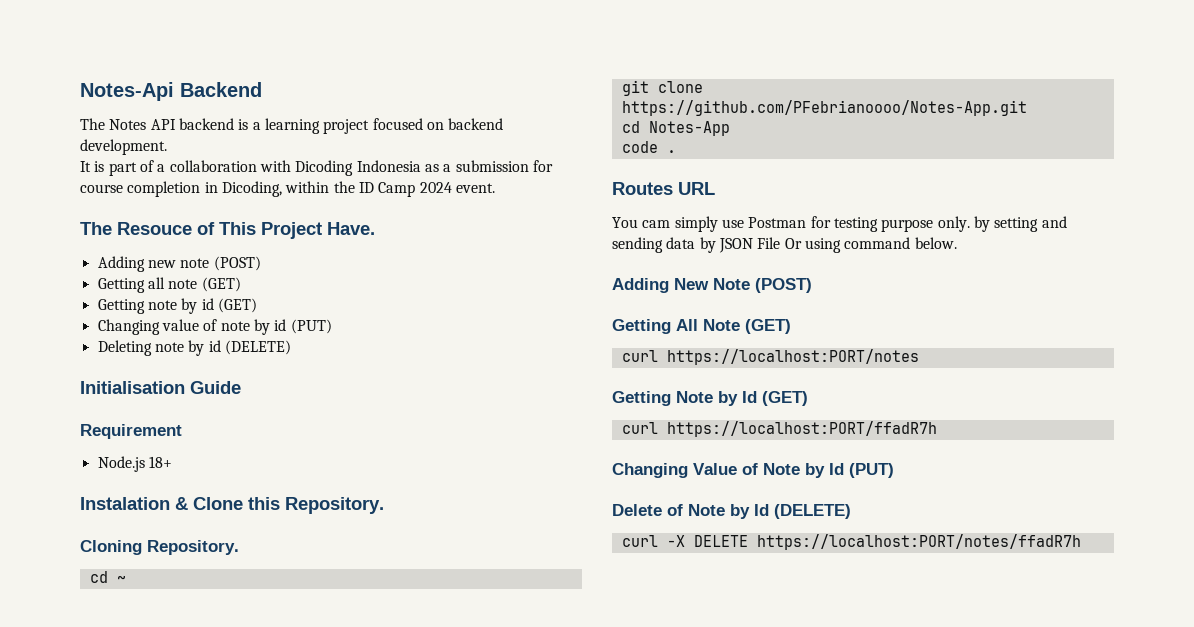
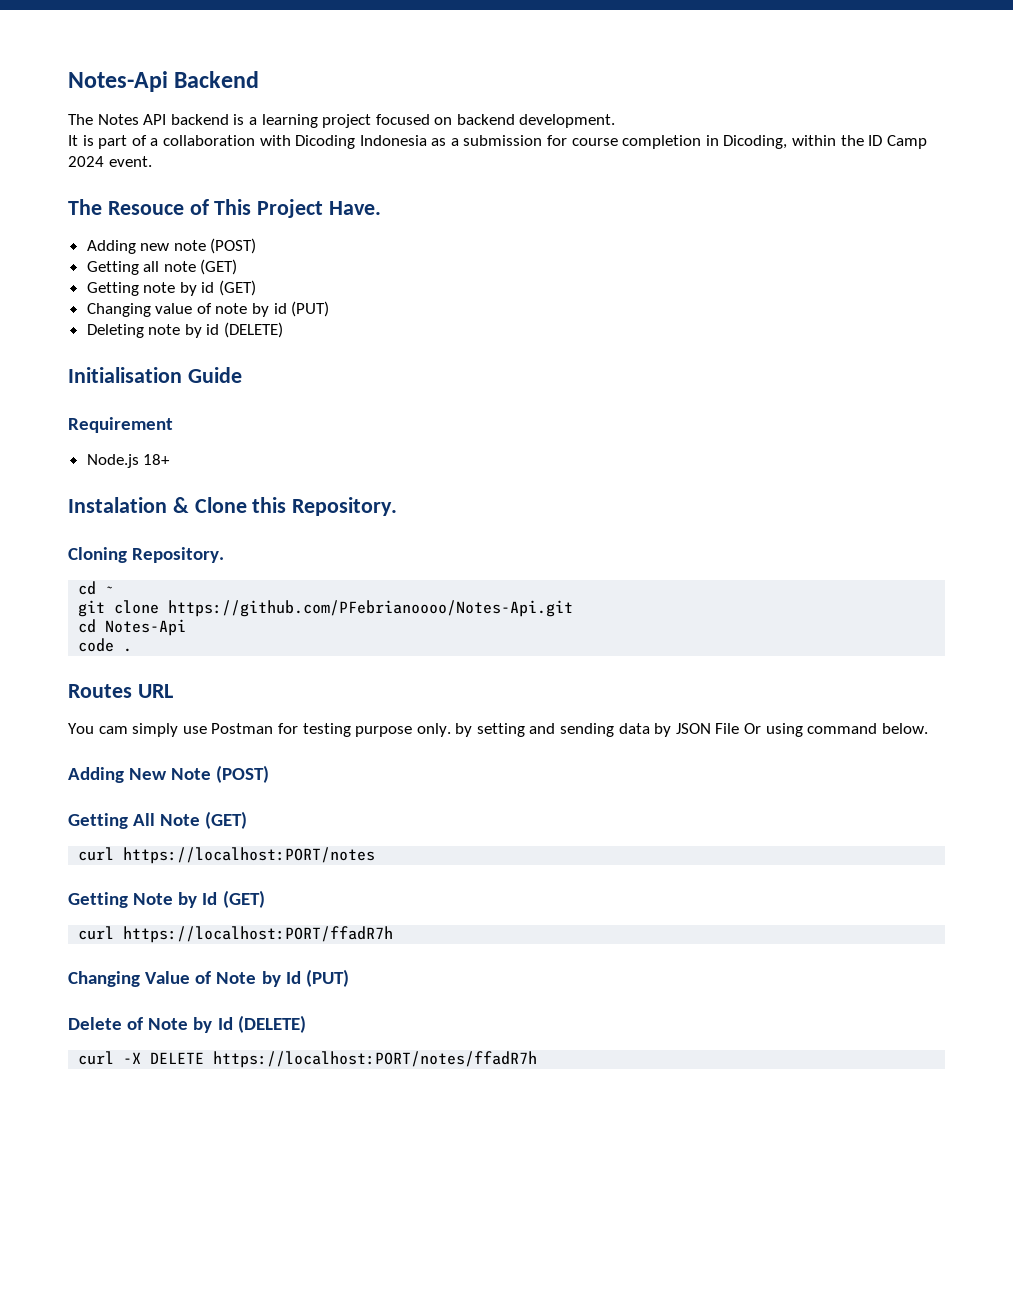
[621,100,1027,116] [621,121,730,136] https://github.com/PFebrianoooo/Notes-App.git // cd Notes-App -> [168,600,574,617] [78,619,187,636] https://github.com/PFebrianoooo/Notes-Api.git // cd Notes-Api

